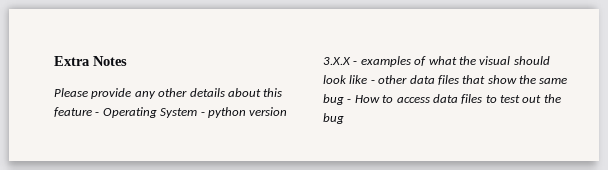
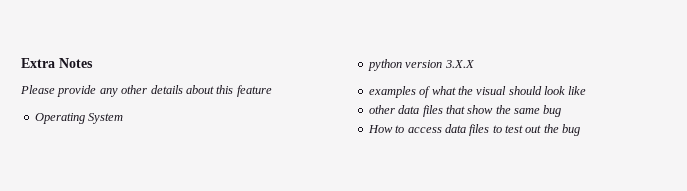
[95,112,100,116] - -> (272, 91) //
[200,112,205,116] - -> (124, 118) //
[353,61,358,65] - -> (475, 64) //
[370,80,375,84] - -> (587, 90) //
[347,99,352,103] - -> (562, 111) //

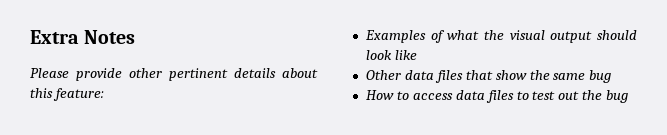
[99,85,148,97] any other -> [129,68,228,81] other pertinent
[236,85,272,97] [34,113,124,124] [367,59,475,71] [368,86,416,98] feature // Operating System // python version 3.X.X // examples -> [52,88,104,101] [364,30,426,43] feature: // Examples
(507, 90) none -> [550,31,593,43] output
[368,105,395,114] other -> [365,70,401,80] Other

